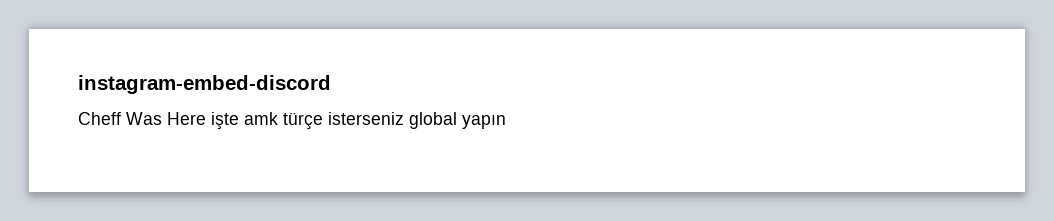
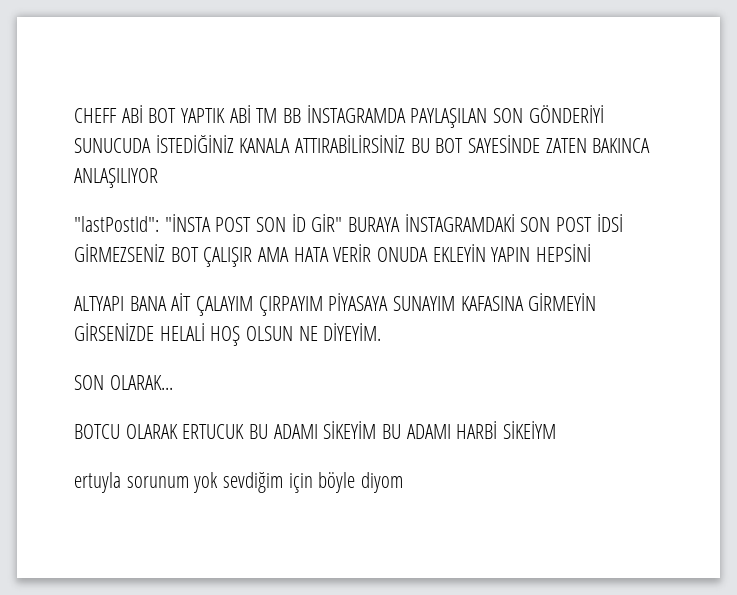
[78,75,331,94] [78,112,506,130] instagram-embed-discord // Cheff Was Here işte amk türçe isterseniz global yapın -> [74,105,604,128] [74,135,651,153] [74,168,158,188] [74,214,623,232] [74,244,591,267] [74,293,597,316] [74,323,382,346] [74,375,173,390] [74,421,557,439] [74,472,404,493] CHEFF ABİ BOT YAPTIK ABİ TM BB İNSTAGRAMDA PAYLAŞILAN SON GÖNDERİYİ SUNUCUDA İSTEDİĞİNİZ KANALA ATTIRABİLİRSİNİZ BU BOT SAYESİNDE ZATEN BAKINCA ANLAŞILIYOR // "lastPostId": "İNSTA POST SON İD GİR" BURAYA İNSTAGRAMDAKİ SON POST İDSİ GİRMEZSENİZ BOT ÇALIŞIR AMA HATA VERİR ONUDA EKLEYİN YAPIN HEPSİNİ // ALTYAPI BANA AİT ÇALAYIM ÇIRPAYIM PİYASAYA SUNAYIM KAFASINA GİRMEYİN GİRSENİZDE HELALİ HOŞ OLSUN NE DİYEYİM. // SON OLARAK... // BOTCU OLARAK ERTUCUK BU ADAMI SİKEYİM BU ADAMI HARBİ SİKEİYM // ertuyla sorunum yok sevdiğim için böyle diyom

